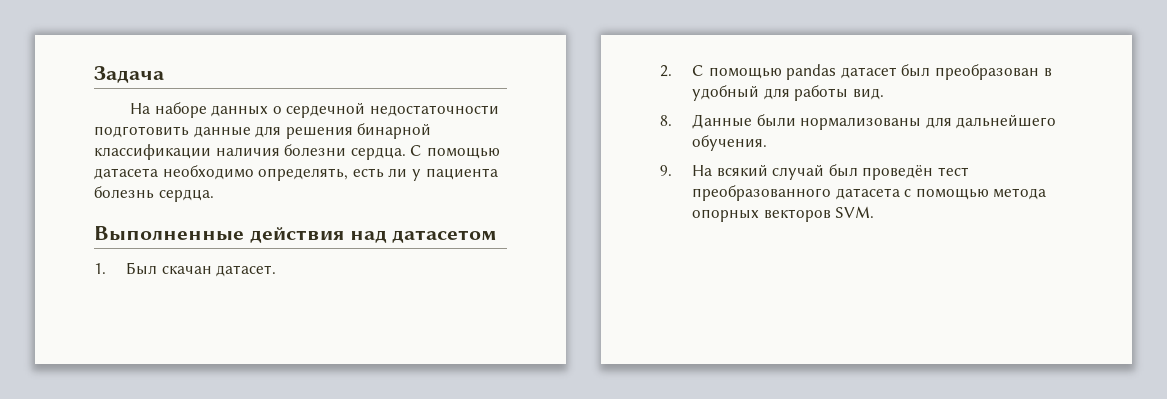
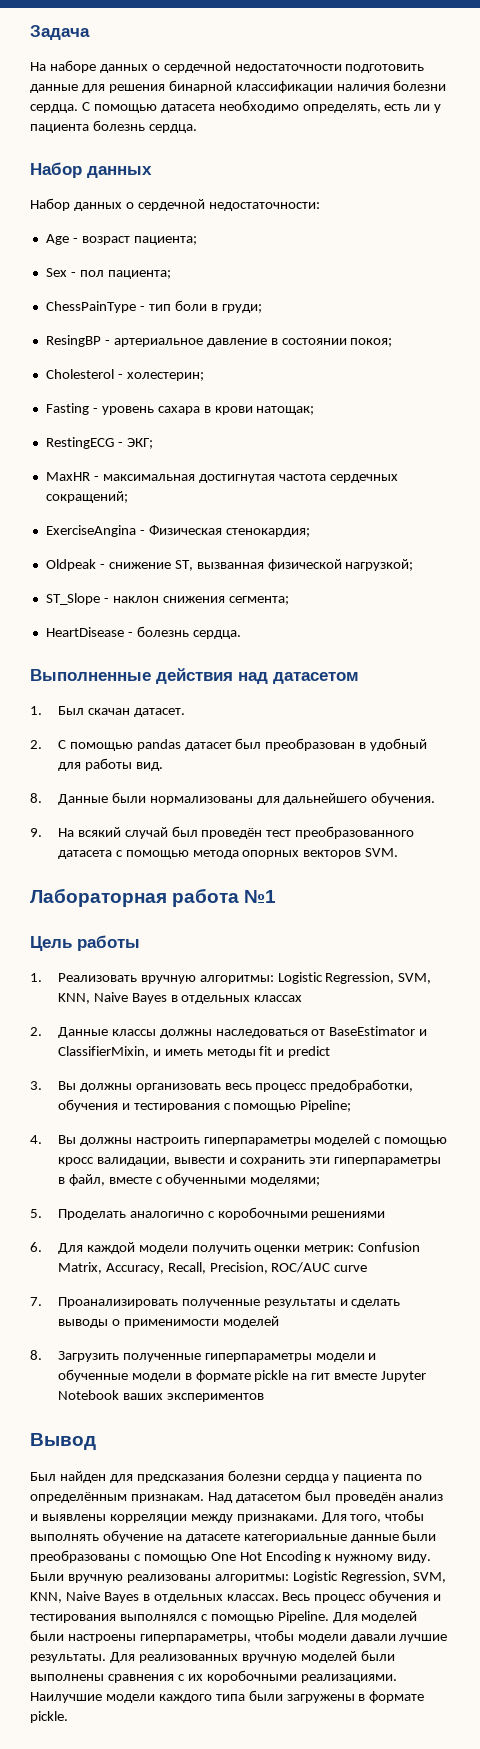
(214, 195) none -> [30,162,152,178] [30,198,320,211] [45,234,197,245] [45,268,171,279] [45,300,262,313] [45,335,393,347] [45,369,204,381] [45,403,315,415] [45,437,153,449] [45,472,398,483] [45,491,128,503] [45,525,310,537] [45,559,414,571] [45,593,289,605] [45,626,241,639] // Набор данных // Набор данных о сердечной недостаточности: // Age - возраст пациента; // Sex - пол пациента; // ChessPainType - тип боли в груди; // ResingBP - артериальное давление в состоянии покоя; // Cholesterol - холестерин; // Fasting - уровень сахара в крови натощак; // RestingECG - ЭКГ; // MaxHR - максимальная достигнутая частота сердечных сокращений; // ExerciseAngina - Физическая стенокардия; // Oldpeak - снижение ST, вызванная физической нагрузкой; // ST_Slope - наклон снижения сегмента; // HeartDisease - болезнь сердца.
(875, 212) none -> [30,888,277,907] [30,935,140,951] [30,972,432,984] [57,992,303,1004] [30,1026,428,1038] [57,1046,331,1058] [30,1079,414,1092] [57,1099,352,1112] [30,1134,448,1146] [57,1157,442,1166] [57,1173,321,1186] [30,1207,386,1220] [30,1242,421,1254] [57,1262,368,1274] [30,1297,401,1308] [57,1316,279,1328] [30,1350,377,1362] [57,1369,427,1382] [57,1390,264,1402] [30,1433,96,1450] [30,1470,423,1483] [30,1490,444,1503] [30,1510,425,1523] [30,1530,437,1543] [30,1550,432,1563] [30,1571,447,1583] [30,1590,442,1603] [30,1611,418,1623] [30,1630,448,1643] [30,1650,395,1663] [30,1670,397,1683] [30,1690,425,1703] [30,1711,68,1723] // Лабораторная работа №1 // Цель работы // 1. Реализовать вручную алгоритмы: Logistic Regression, SVM, KNN, Naive Bayes в отдельных классах // 2. Данные классы должны наследоваться от BaseEstimator и ClassifierMixin, и иметь методы fit и predict // 3. Вы должны организовать весь процесс предобработки, обучения и тестирования с помощью Pipeline; // 4. Вы должны настроить гиперпараметры моделей с помощью кросс валидации, вывести и сохранить эти гиперпараметры в файл, вместе с обученными моделями; // 5. Проделать аналогично с коробочными решениями // 6. Для каждой модели получить оценки метрик: Confusion Matrix, Accuracy, Recall, Precision, ROC/AUC curve // 7. Проанализировать полученные результаты и сделать выводы о применимости моделей // 8. Загрузить полученные гиперпараметры модели и обученные модели в формате pickle на гит вместе Jupyter Notebook ваших экспериментов // Вывод // Был найден для предсказания болезни сердца у пациента по определённым признакам. Над датасетом был проведён анализ и выявлены корреляции между признаками. Для того, чтобы выполнять обучение на датасете категориальные данные были преобразованы с помощью One Hot Encoding к нужному виду. Были вручную реализованы алгоритмы: Logistic Regression, SVM, KNN, Naive Bayes в отдельных классах. Весь процесс обучения и тестирования выполнялся с помощью Pipeline. Для моделей были настроены гиперпараметры, чтобы модели давали лучшие результаты. Для реализованных вручную моделей были выполнены сравнения с их коробочными реализациями. Наилучшие модели каждого типа были загружены в формате pickle.

